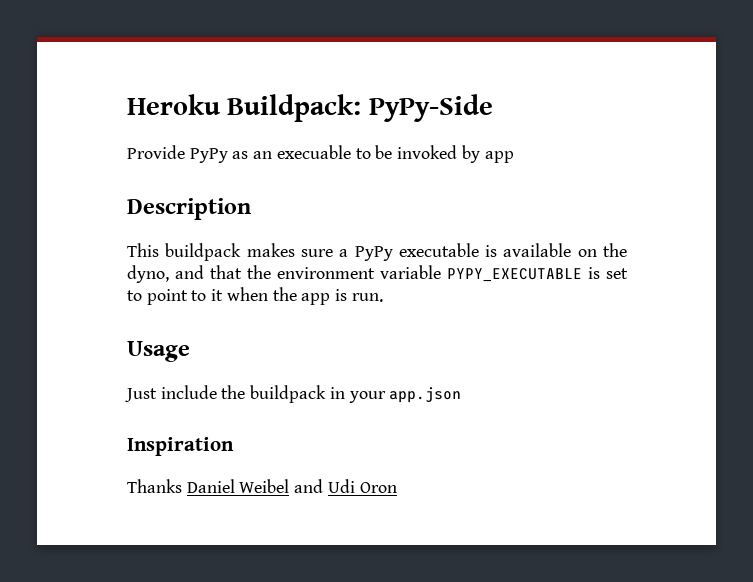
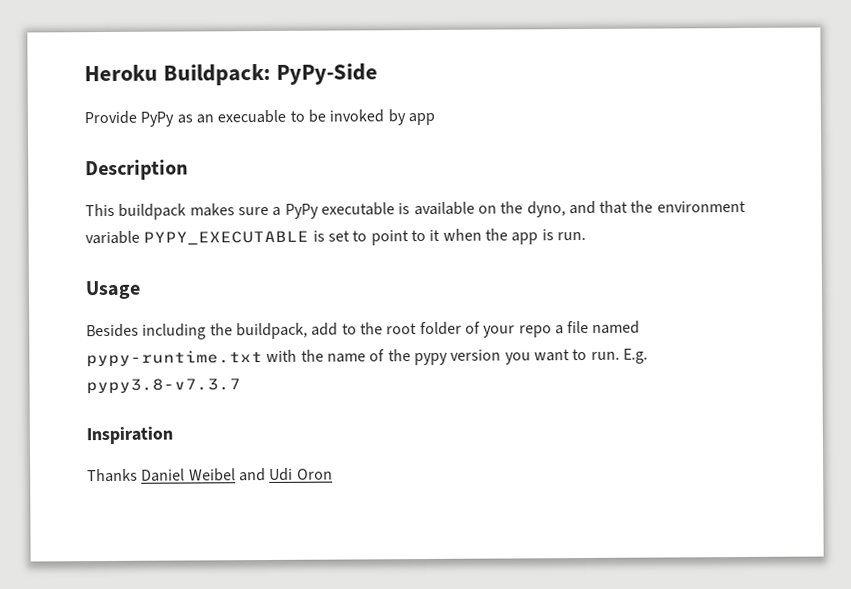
[125,385,462,403] Just include the buildpack in your app.json -> [86,320,641,340] [86,348,648,368] [86,378,241,395] Besides including the buildpack, add to the root folder of your repo a file named pypy-runtime.txt with the name of the pypy version you want to run. E.g. pypy3.8-v7.3.7

